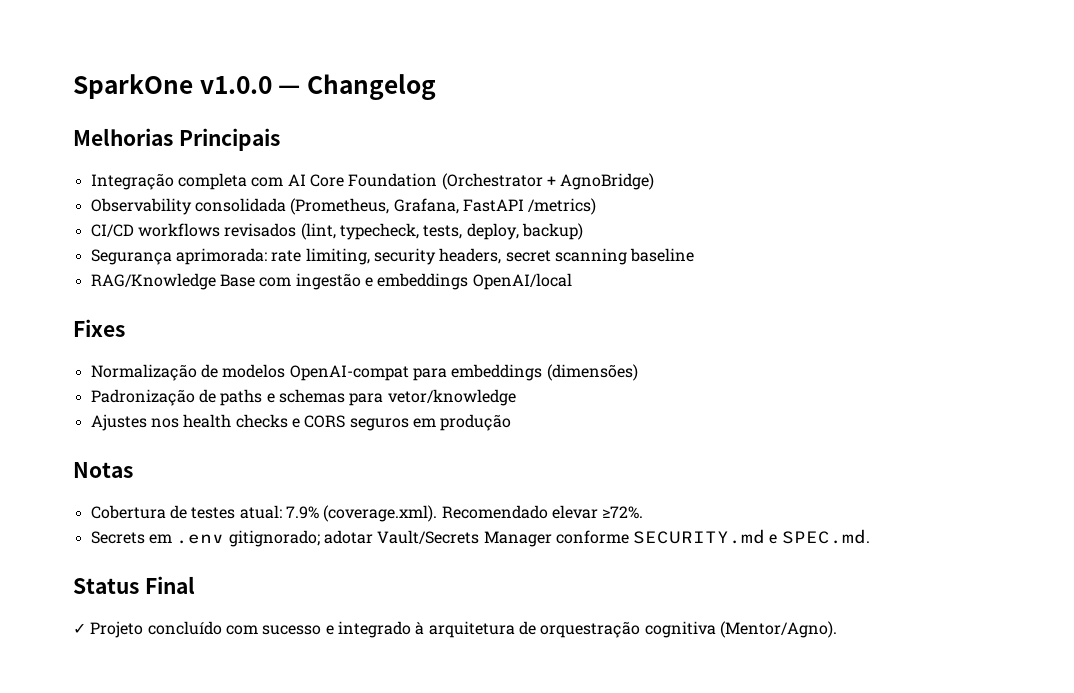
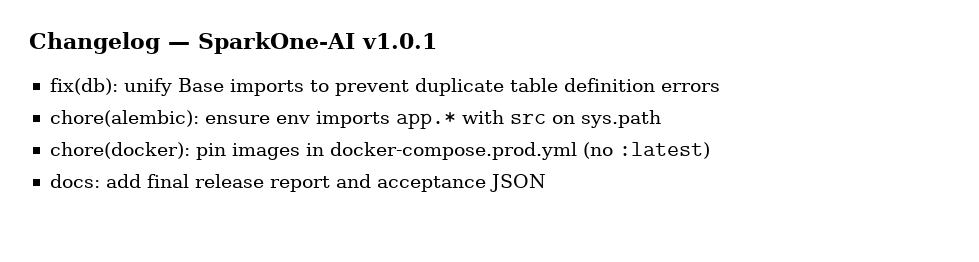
[73,74,436,100] [73,128,280,151] [90,173,655,190] [90,198,597,215] [90,223,583,240] [90,248,695,265] [90,273,572,290] [73,319,125,337] [90,364,638,381] [90,389,516,406] [90,414,512,431] [73,462,133,478] [90,505,644,522] [90,529,870,547] [73,576,195,594] [73,621,837,638] SparkOne v1.0.0 — Changelog // Melhorias Principais // Integração completa com AI Core Foundation (Orchestrator + AgnoBridge) // Observability consolidada (Prometheus, Grafana, FastAPI /metrics) // CI/CD workflows revisados (lint, typecheck, tests, deploy, backup) // Segurança aprimorada: rate limiting, security headers, secret scanning baseline // RAG/Knowledge Base com ingestão e embeddings OpenAI/local // Fixes // Normalização de modelos OpenAI-compat para embeddings (dimensões) // Padronização de paths e schemas para vetor/knowledge // Ajustes nos health checks e CORS seguros em produção // Notas // Cobertura de testes atual: 7.9% (coverage.xml). Recomendado elevar ≥72%. // Secrets em .env gitignorado; adotar Vault/Secrets Manager conforme SECURITY.md e SPEC.md. // Status Final // ✓ Projeto concluído com sucesso e integrado à arquitetura de orquestração cognitiva (Mentor/Agno). -> [29,32,437,54] [49,78,720,96] [49,110,661,129] [49,142,710,160] [49,174,546,192] Changelog — SparkOne-AI v1.0.1 // fix(db): unify Base imports to prevent duplicate table definition errors // chore(alembic): ensure env imports app.* with src on sys.path // chore(docker): pin images in docker-compose.prod.yml (no :latest) // docs: add final release report and acceptance JSON

